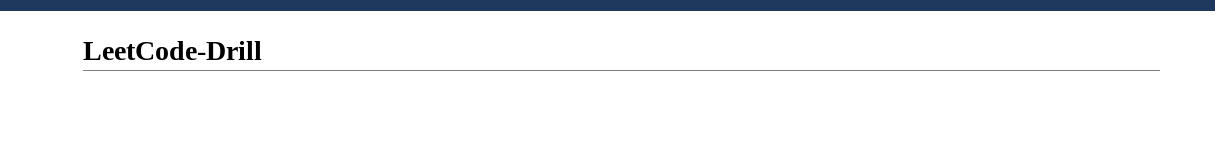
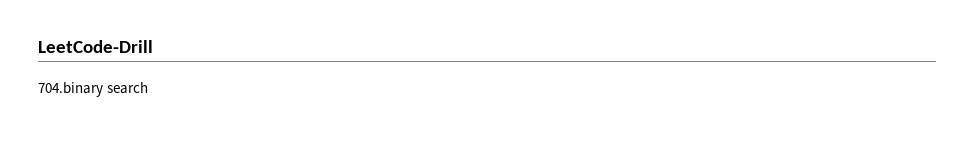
(262, 50) none -> [38,82,149,97] // 704.binary search

